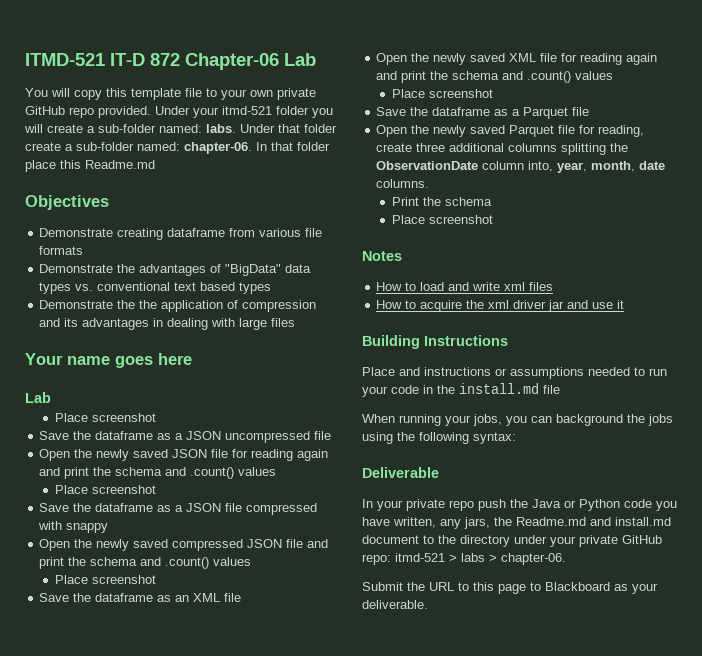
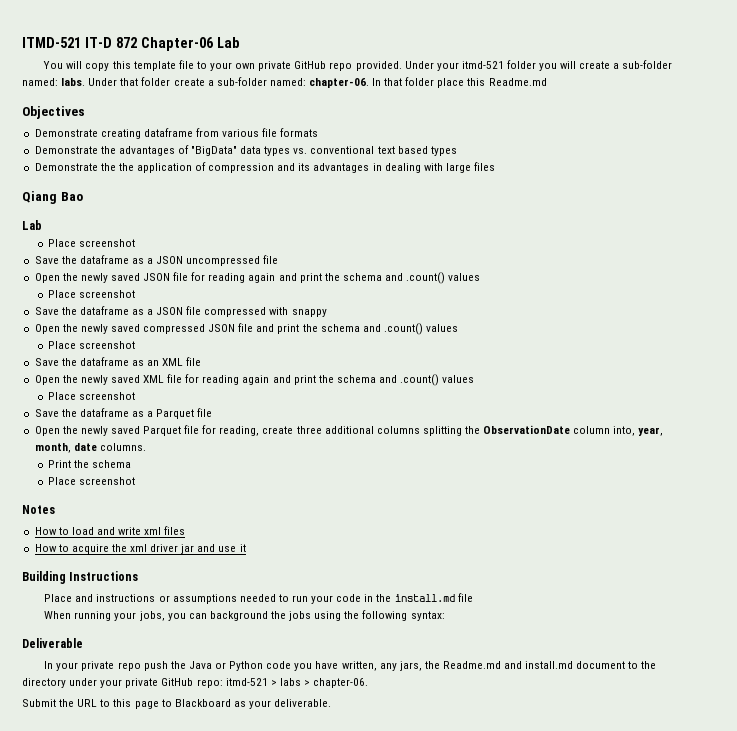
[25,353,192,368] Your name goes here -> [22,191,83,204] Qiang Bao

